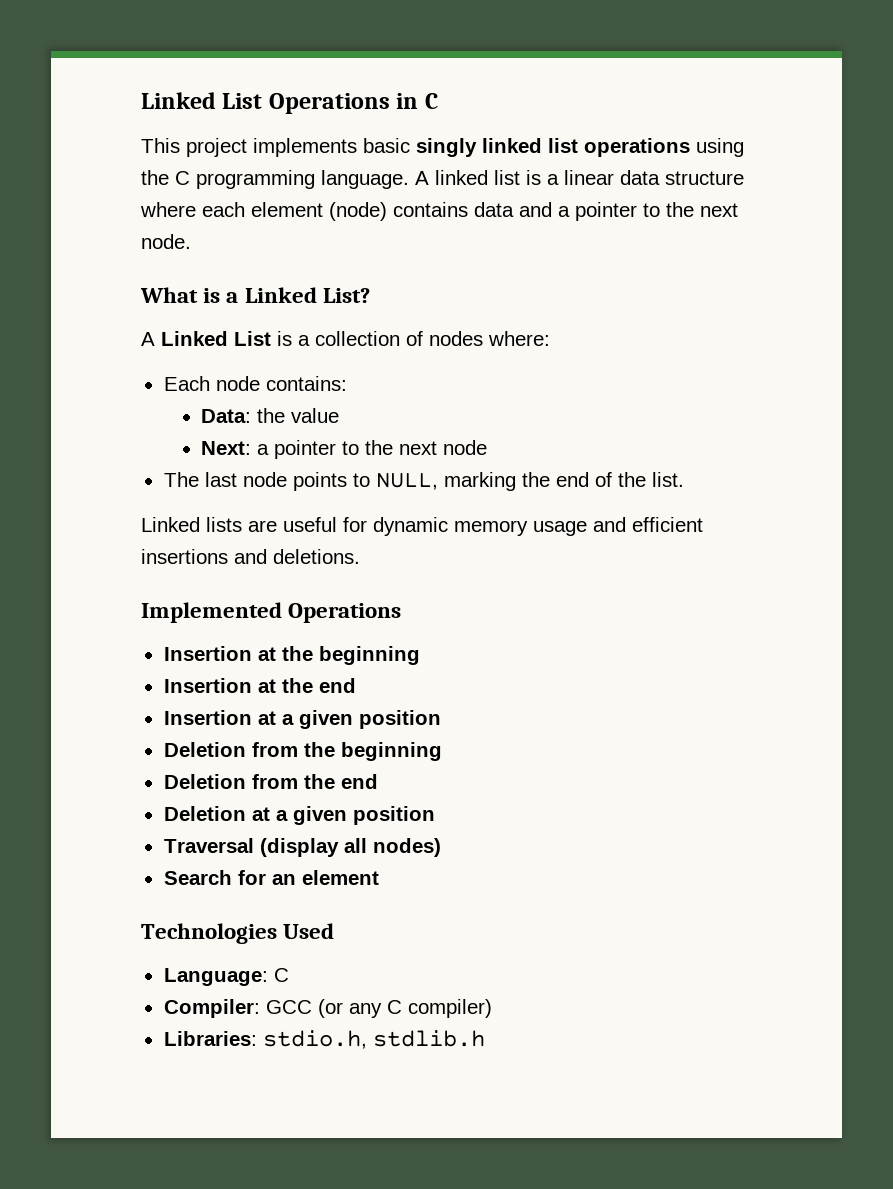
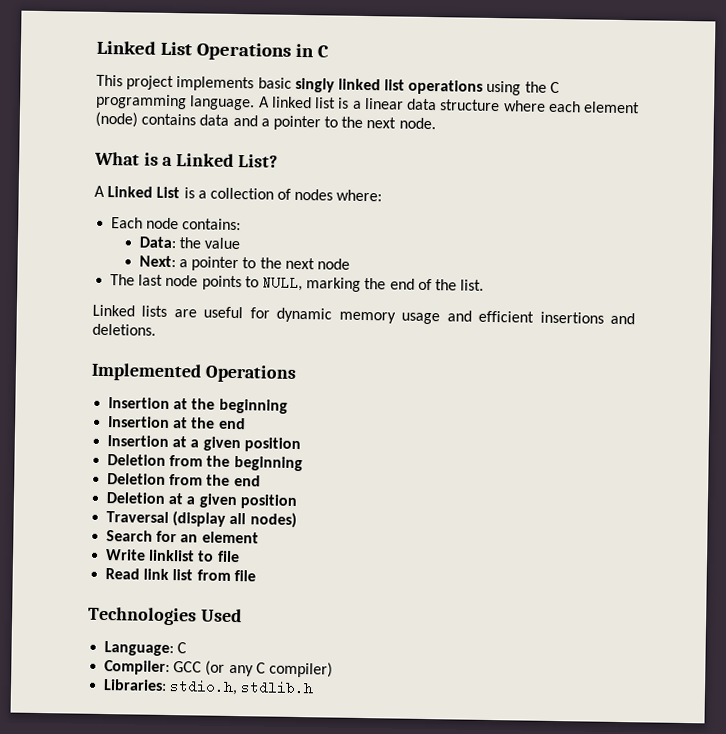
(379, 877) none -> [105,549,240,563] [105,568,256,582] // Write linklist to file // Read link list from file

